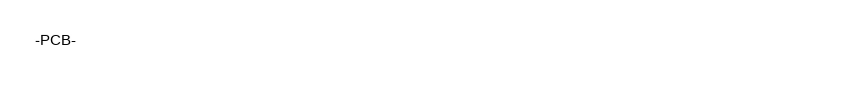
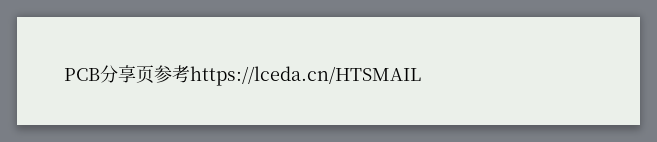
[35,34,77,46] -PCB- -> [64,65,421,86] PCB分享页参考https://lceda.cn/HTSMAIL

